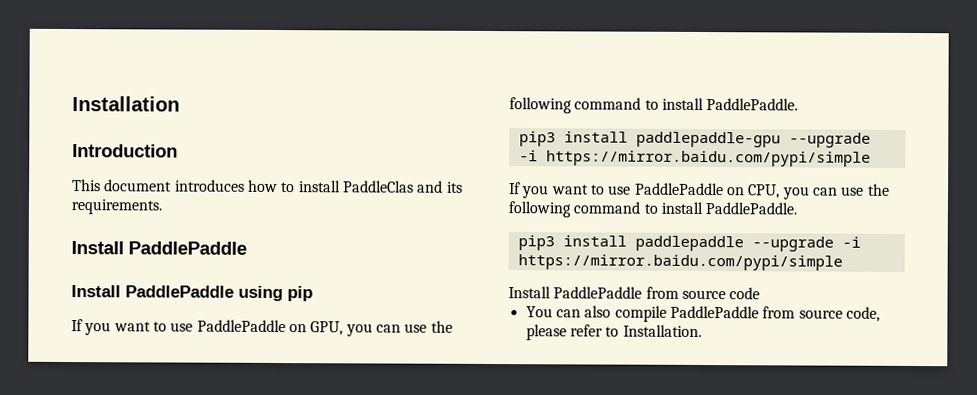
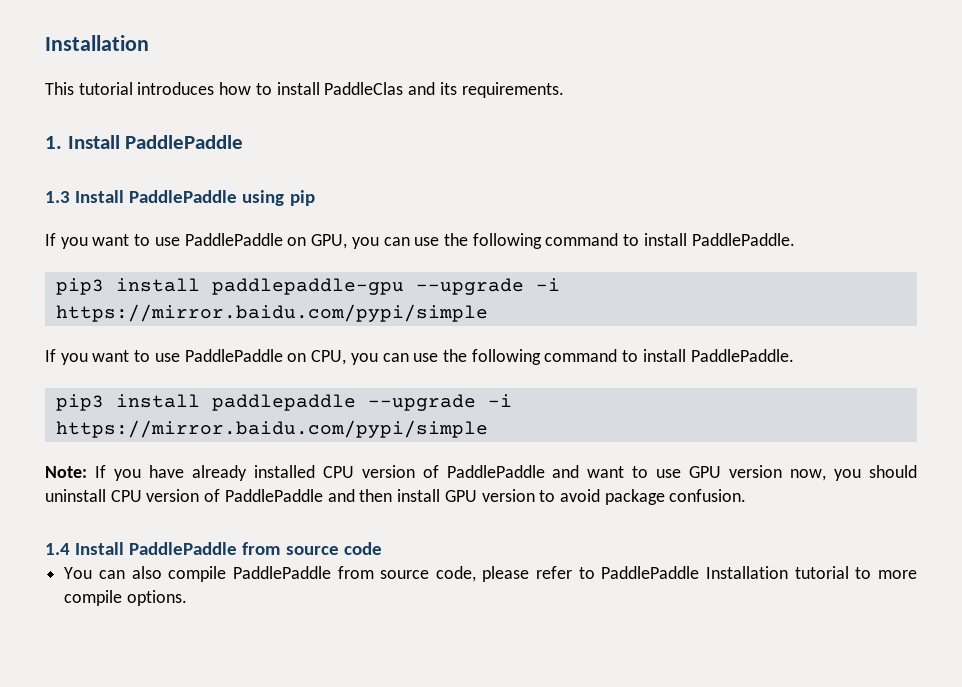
[72,96,180,112] [72,144,178,158] Installation // Introduction -> [45,35,149,51] Installation
[104,179,173,192] document -> [78,82,133,95] tutorial
(162, 207) none -> [45,136,62,149] 1.
(247, 248) none -> [45,191,70,203] 1.3
(843, 262) none -> [45,465,918,481] [45,489,747,505] [45,543,70,555] Note: If you have already installed CPU version of PaddlePaddle and want to use GPU version now, you should uninstall CPU version of PaddlePaddle and then install GPU version to avoid package confusion. // 1.4
[622,324,702,338] Installation. -> [601,566,917,579] [64,590,187,606] PaddlePaddle Installation tutorial to more compile options.

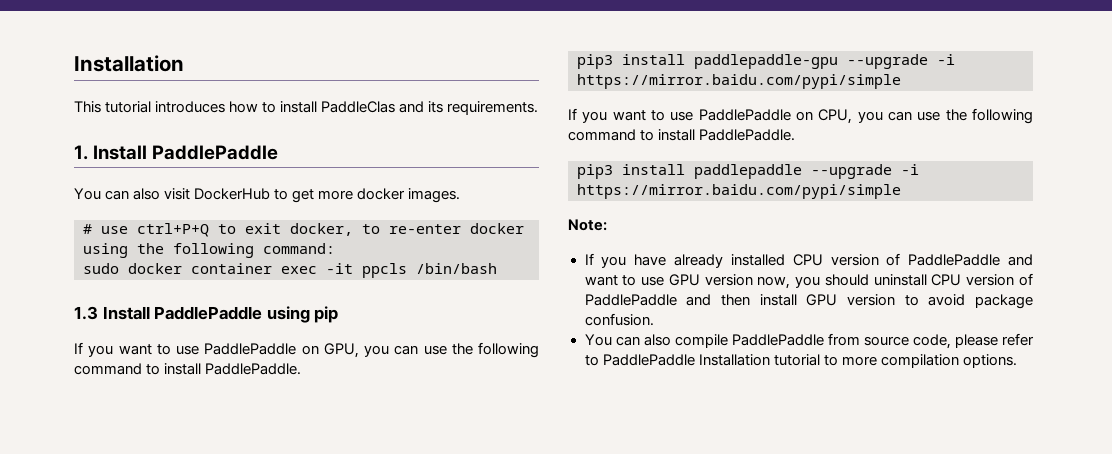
(244, 142) none -> [74,188,461,203] [83,223,524,237] [83,243,335,258] [83,263,497,278] // You can also visit DockerHub to get more docker images. // # use ctrl+P+Q to exit docker, to re-enter docker using the following command: // sudo docker container exec -it ppcls /bin/bash
(87, 472) none -> (607, 225) //
[45,542,382,555] // 1.4 Install PaddlePaddle from source code -> (654, 319) none
[64,590,123,606] compile -> [880,354,959,368] compilation

